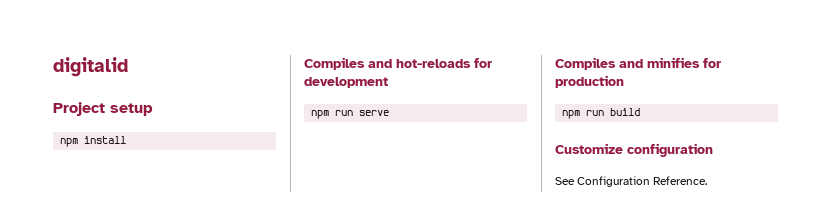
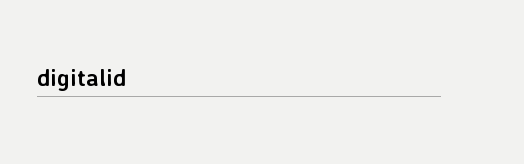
[53,102,153,116] [60,136,127,147] [304,57,492,70] [304,77,388,88] [311,110,390,119] [555,57,721,70] [555,75,624,88] [562,108,641,119] [555,143,713,157] [555,176,708,187] // Project setup // npm install // Compiles and hot-reloads for development // npm run serve // Compiles and minifies for production // npm run build // Customize configuration // See Configuration Reference. -> (126, 80) none

